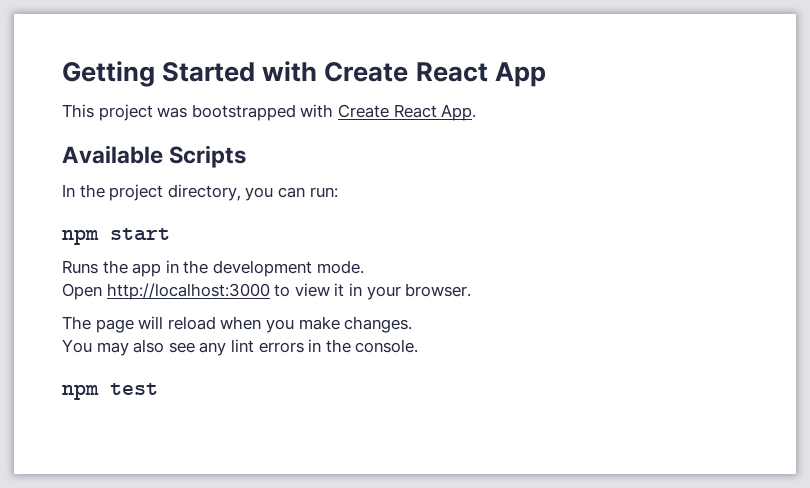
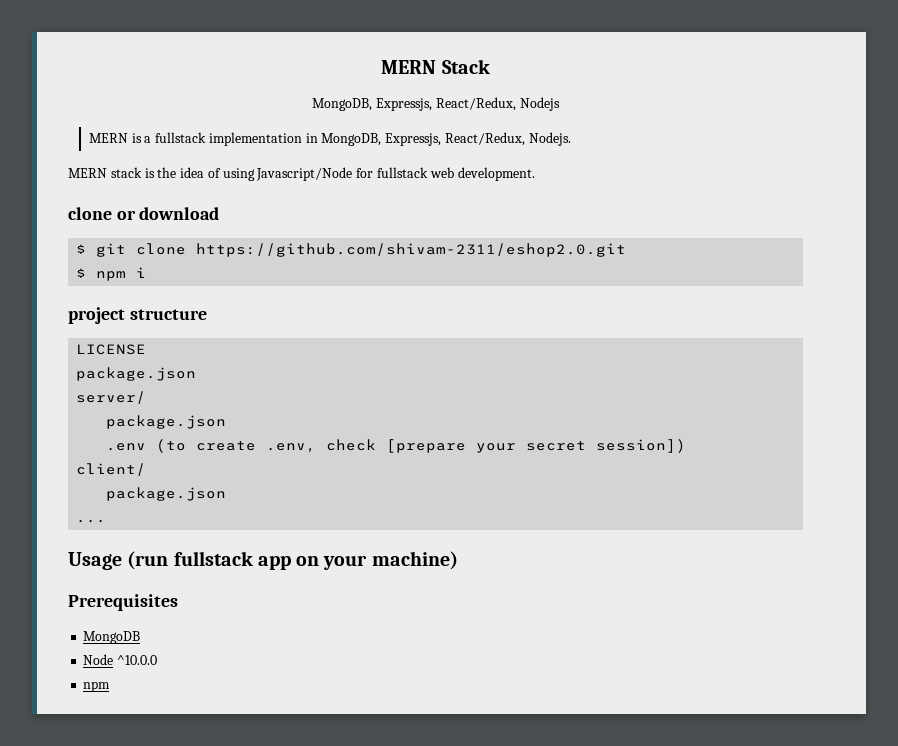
[62,61,546,87] [62,104,477,121] [62,145,247,168] [62,184,338,201] [62,228,170,245] [62,260,364,277] [62,283,472,300] [62,316,413,333] [62,339,419,356] [62,383,158,400] Getting Started with Create React App // This project was bootstrapped with Create React App. // Available Scripts // In the project directory, you can run: // npm start // Runs the app in the development mode. // Open http://localhost:3000 to view it in your browser. // The page will reload when you make changes. // You may also see any lint errors in the console. // npm test -> [381,59,490,74] [312,97,560,111] [88,132,571,146] [68,167,535,181] [68,207,220,220] [76,243,627,257] [76,267,147,281] [68,307,207,324] [76,344,147,355] [76,367,197,381] [76,391,147,404] [106,415,227,429] [106,439,687,453] [76,463,147,476] [106,487,227,501] [76,519,107,523] [68,551,458,570] [68,594,178,611] [83,631,141,644] [83,654,158,665] [83,681,111,692] MERN Stack // MongoDB, Expressjs, React/Redux, Nodejs // MERN is a fullstack implementation in MongoDB, Expressjs, React/Redux, Nodejs. // MERN stack is the idea of using Javascript/Node for fullstack web development. // clone or download // $ git clone https://github.com/shivam-2311/eshop2.0.git // $ npm i // project structure // LICENSE // package.json // server/ // package.json // .env (to create .env, check [prepare your secret session]) // client/ // package.json // ... // Usage (run fullstack app on your machine) // Prerequisites // MongoDB // Node ^10.0.0 // npm

